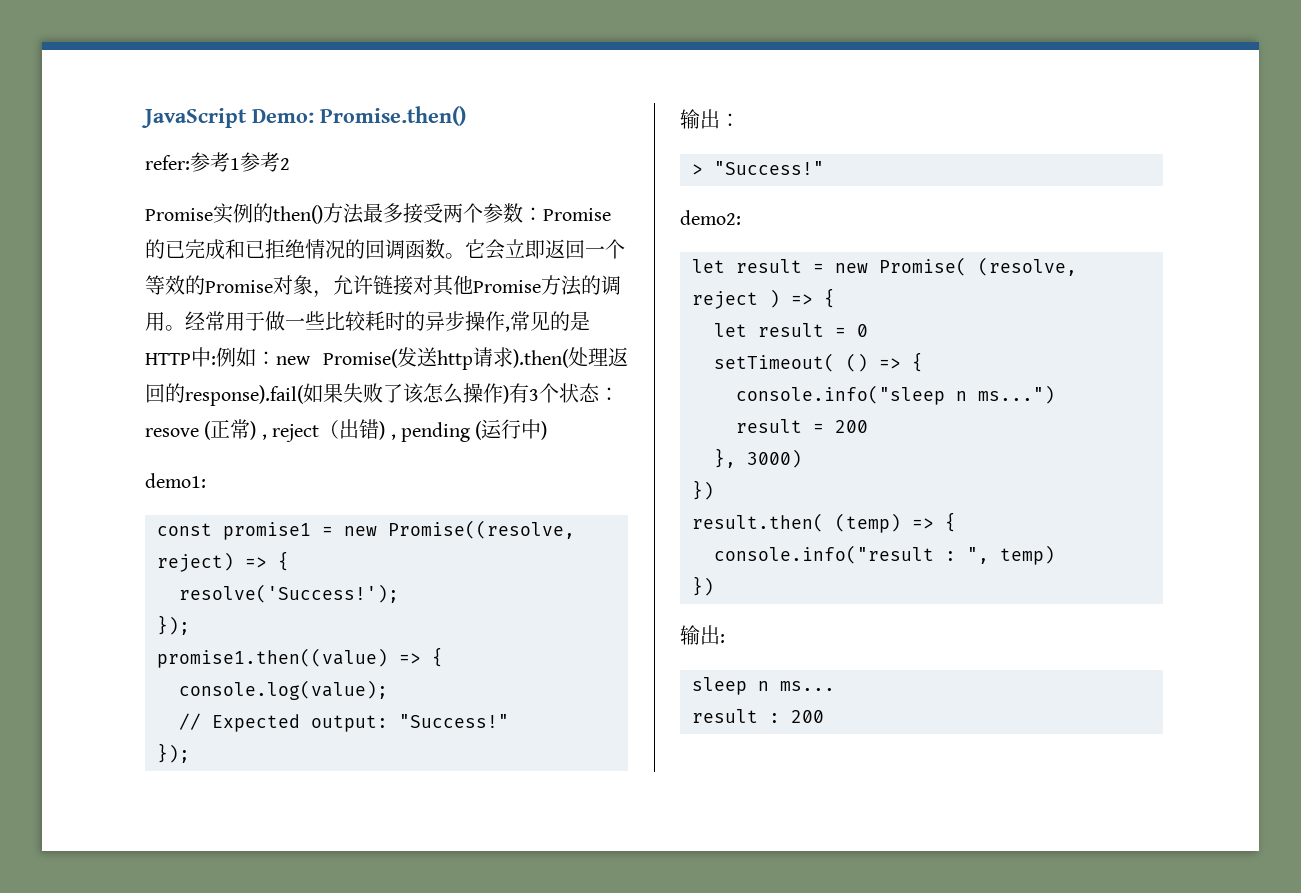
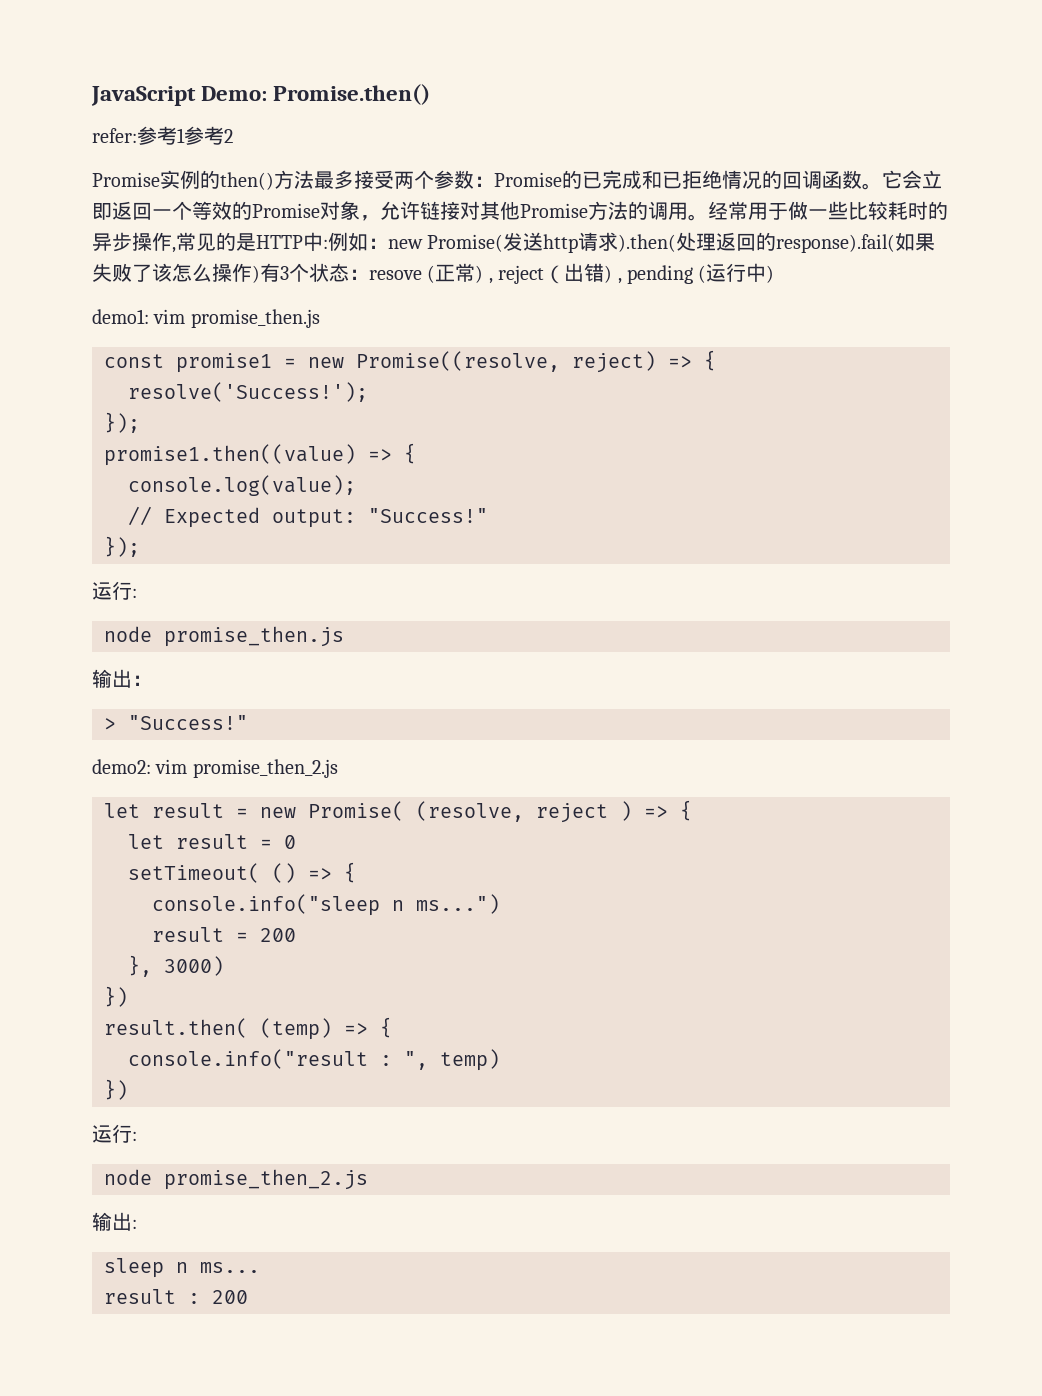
(206, 480) none -> [153,309,320,328] vim promise_then.js
(190, 753) none -> [92,581,137,600] [104,626,344,647] // 运行: // node promise_then.js
(741, 217) none -> [155,759,338,778] vim promise_then_2.js
(714, 586) none -> [92,1124,137,1143] [104,1169,368,1190] // 运行: // node promise_then_2.js

